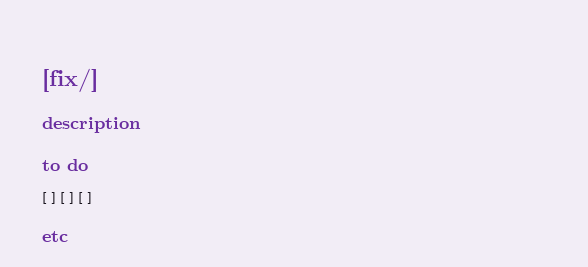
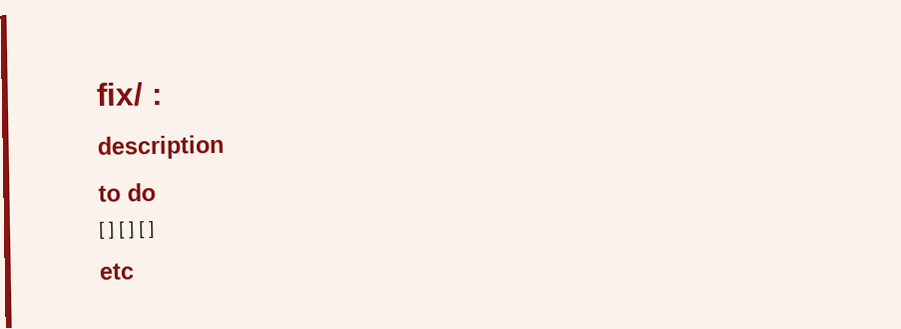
[42,68,98,93] [fix/] -> [96,82,162,107] fix/ :

